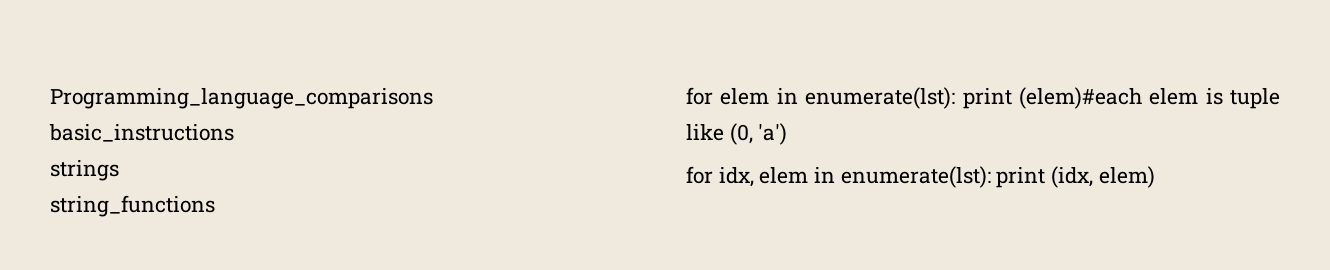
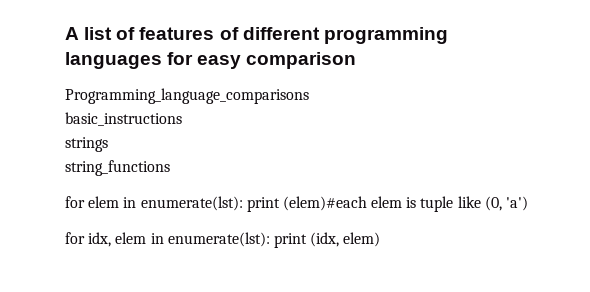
(50, 98) none -> [65,27,448,44] [65,52,357,69] A list of features of different programming languages for easy comparison //

